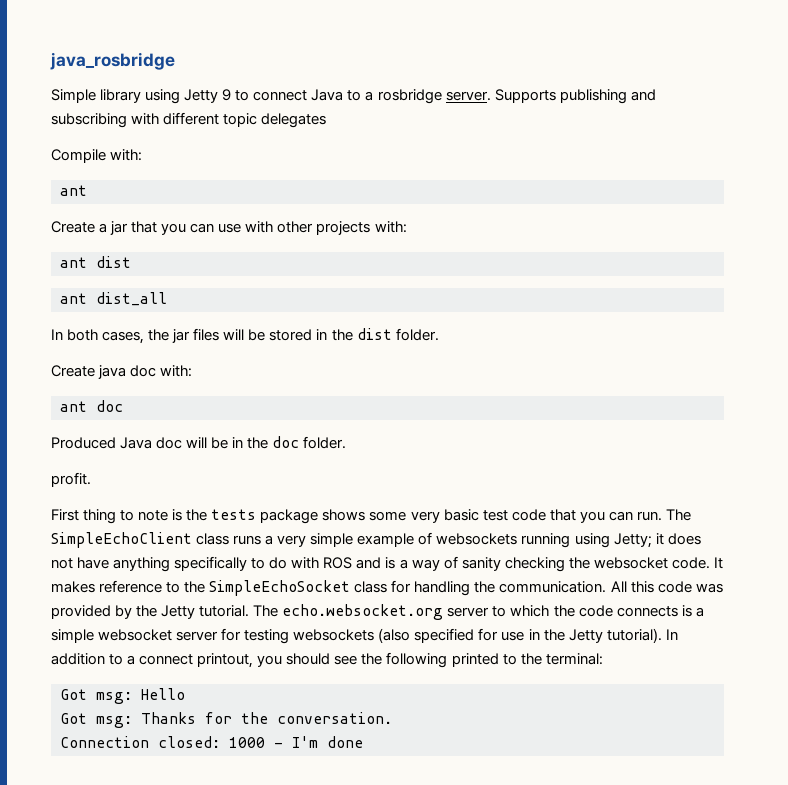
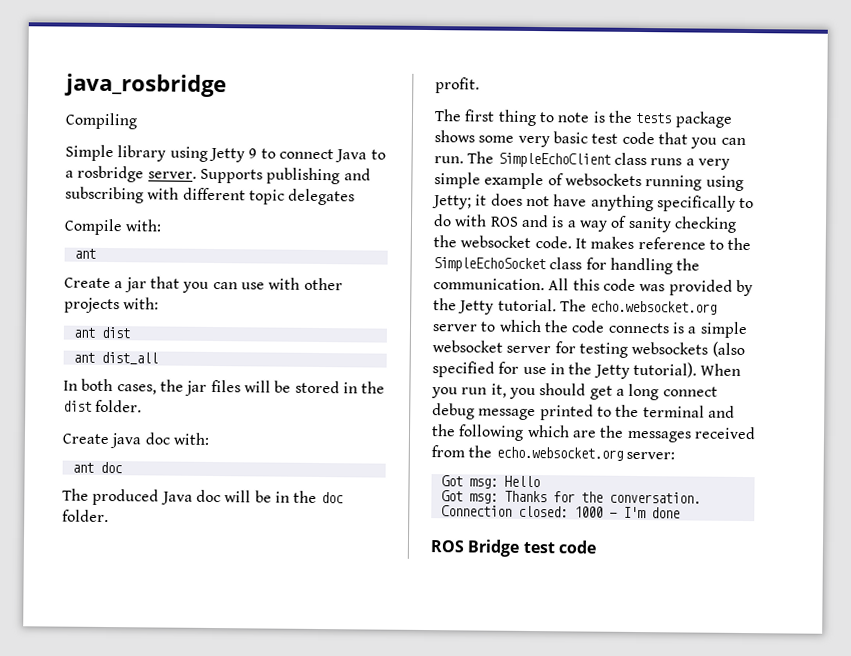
(175, 61) none -> [65,112,138,130] // Compiling
[51,437,116,449] Produced -> [62,488,160,506] The produced
[51,509,79,521] First -> [434,109,496,122] The first
[665,629,678,640] [51,652,603,668] In addition to a connect printout, you should see the following printed to the terminal: -> [700,363,742,376] [431,383,718,401] [432,403,735,421] [431,424,756,443] [431,445,675,461] When you run it, you should get a long connect debug message printed to the terminal and the following which are the messages received from the echo.websocket.org server:
(363, 742) none -> [430,539,597,557] // ROS Bridge test code

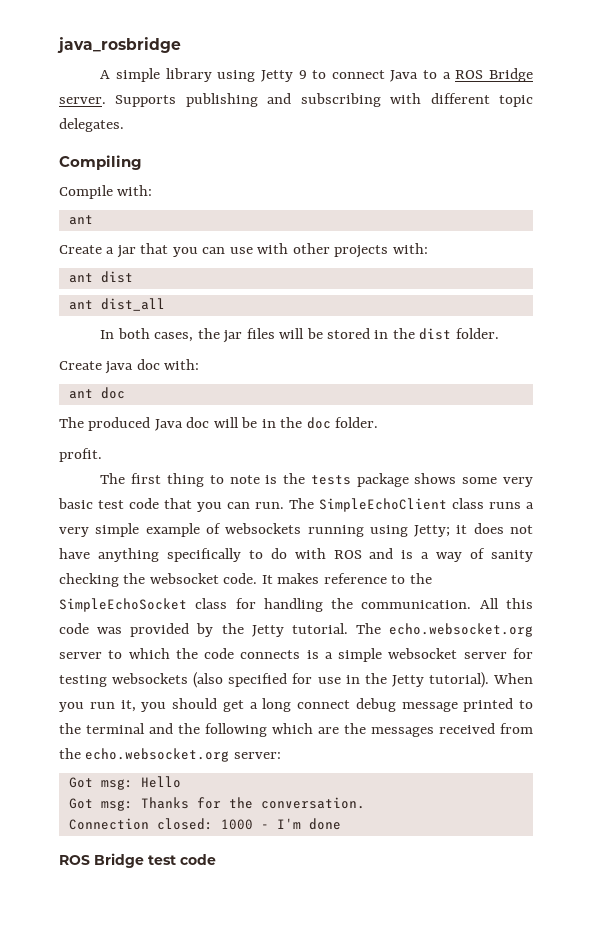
[65,112,138,130] [65,144,114,162] Compiling // Simple -> [100,68,161,82] A simple
[77,165,145,183] rosbridge -> [455,68,534,82] ROS Bridge
[288,188,356,206] delegates -> [59,118,124,132] [59,155,142,170] delegates. // Compiling

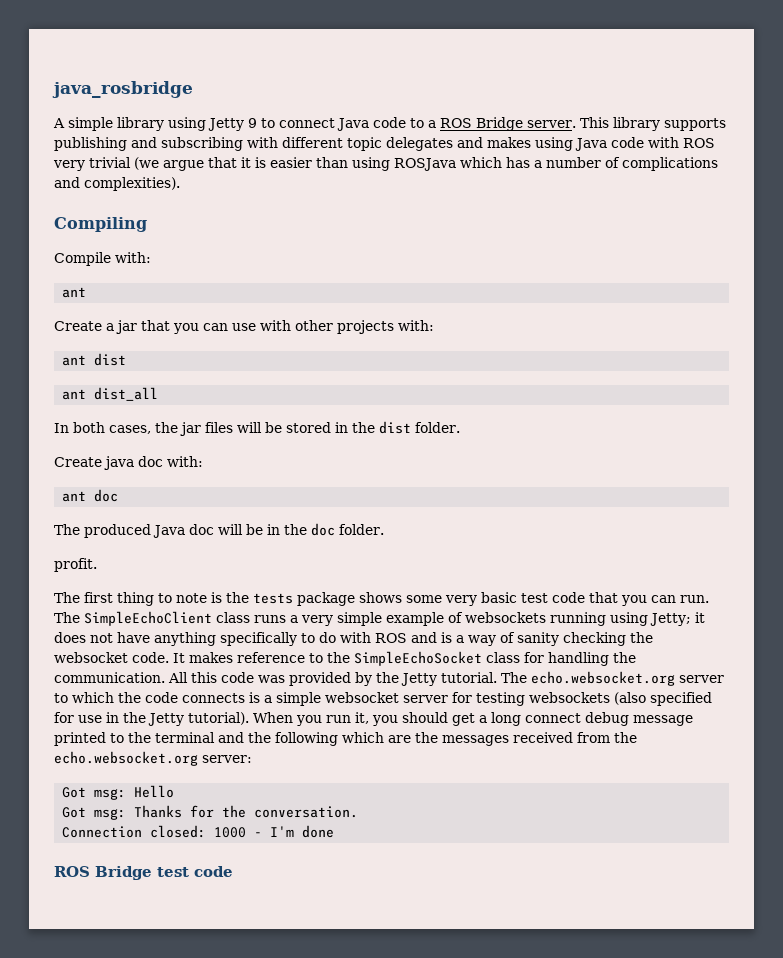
(419, 76) none -> [373,117,406,128] code
[115,95,177,107] Supports -> [580,117,726,131] This library supports
[59,118,124,132] delegates. -> [386,137,715,151] [53,157,718,171] [54,177,180,191] delegates and makes using Java code with ROS very trivial (we argue that it is easier than using ROSJava which has a number of complications and complexities).

